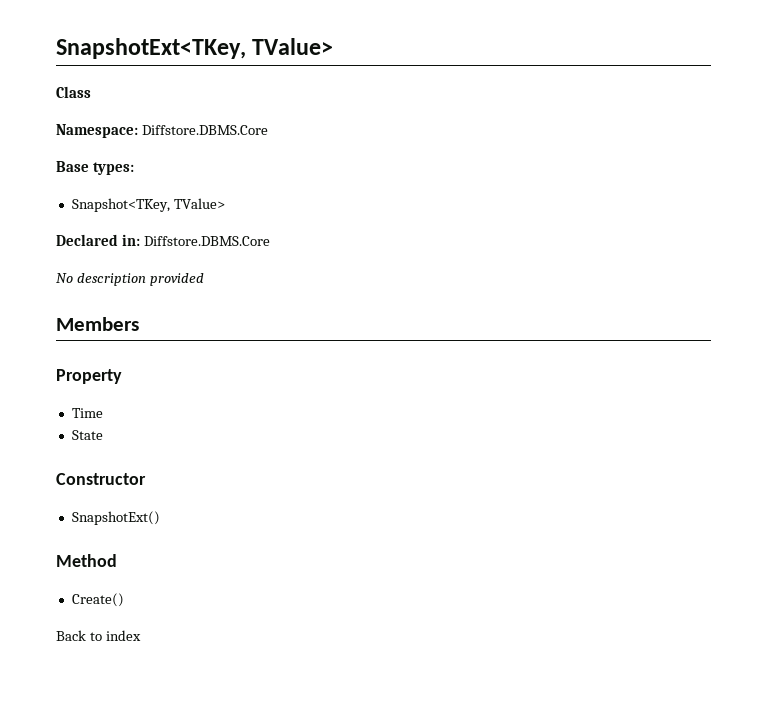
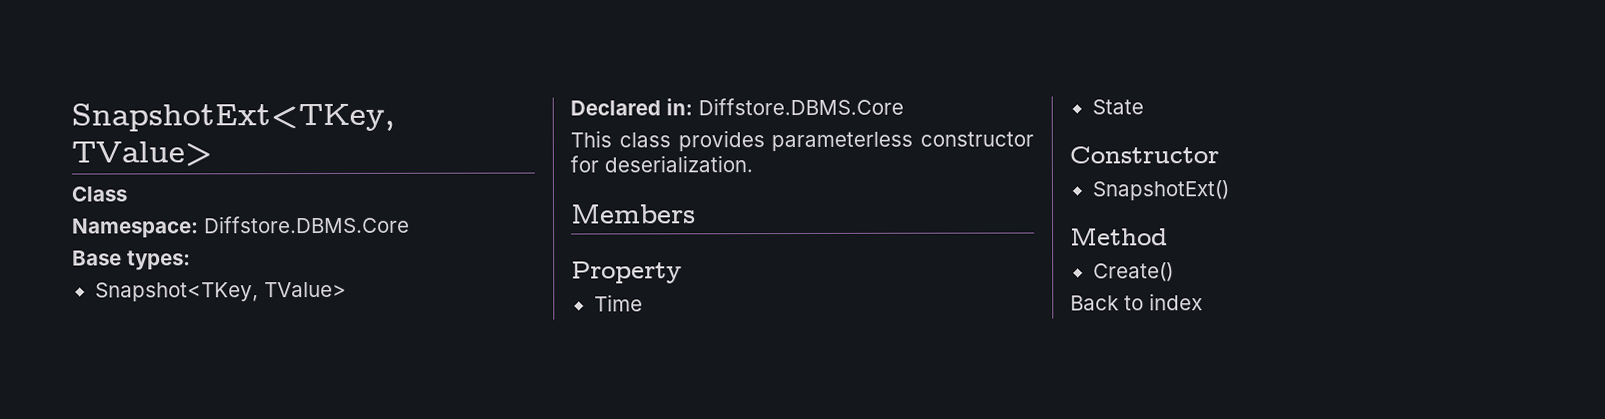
[56,273,204,286] No description provided -> [570,130,1034,152] [570,155,753,173] This class provides parameterless constructor for deserialization.

